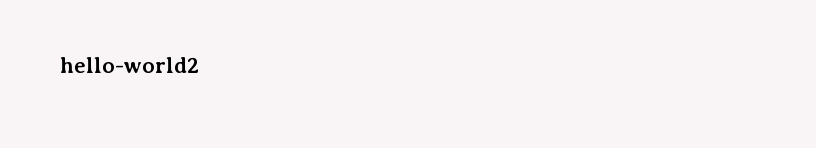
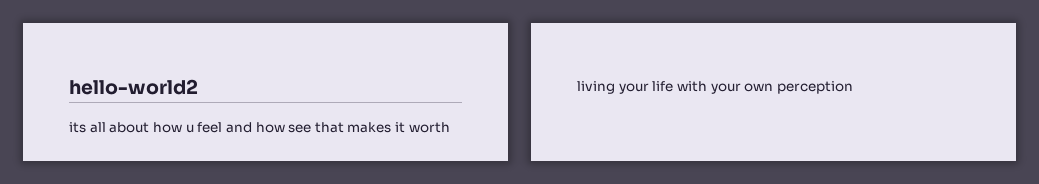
(199, 65) none -> [69,122,450,133] [577,81,853,94] // its all about how u feel and how see that makes it worth living your life with your own perception

